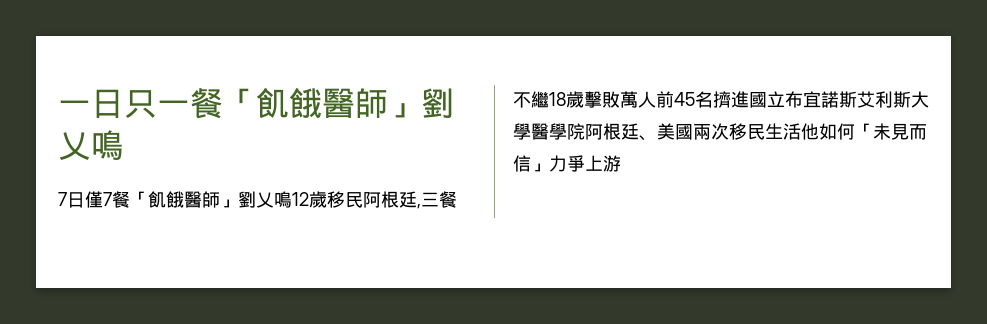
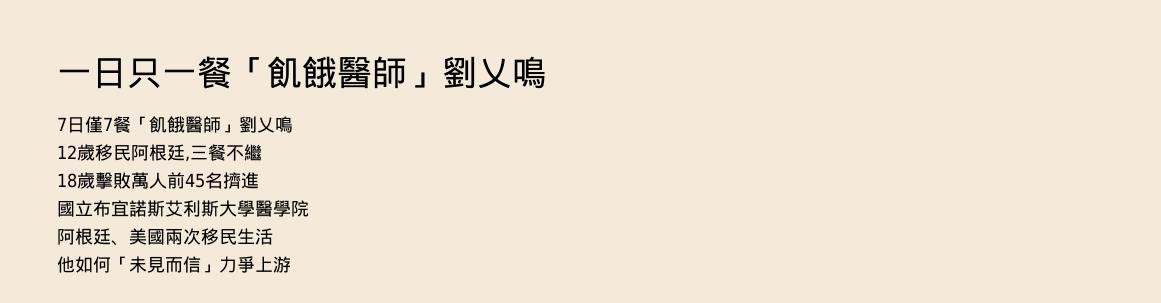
(292, 199) none -> (293, 124) //
(549, 99) none -> (262, 152) //
(749, 99) none -> (259, 180) //
(585, 131) none -> (309, 208) //
(801, 131) none -> (273, 236) //

